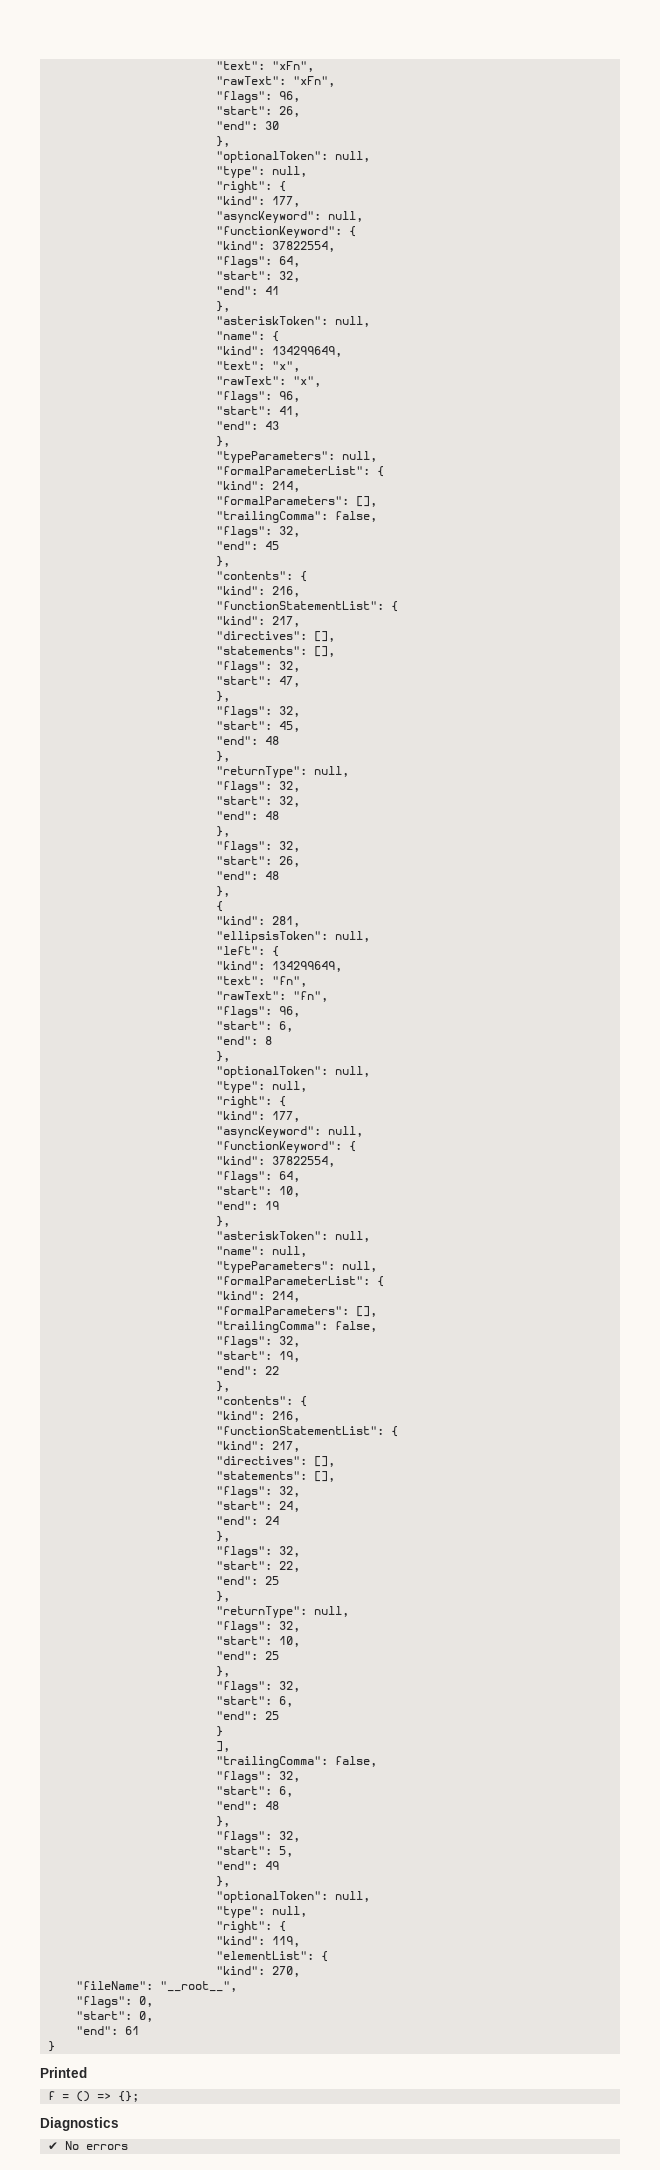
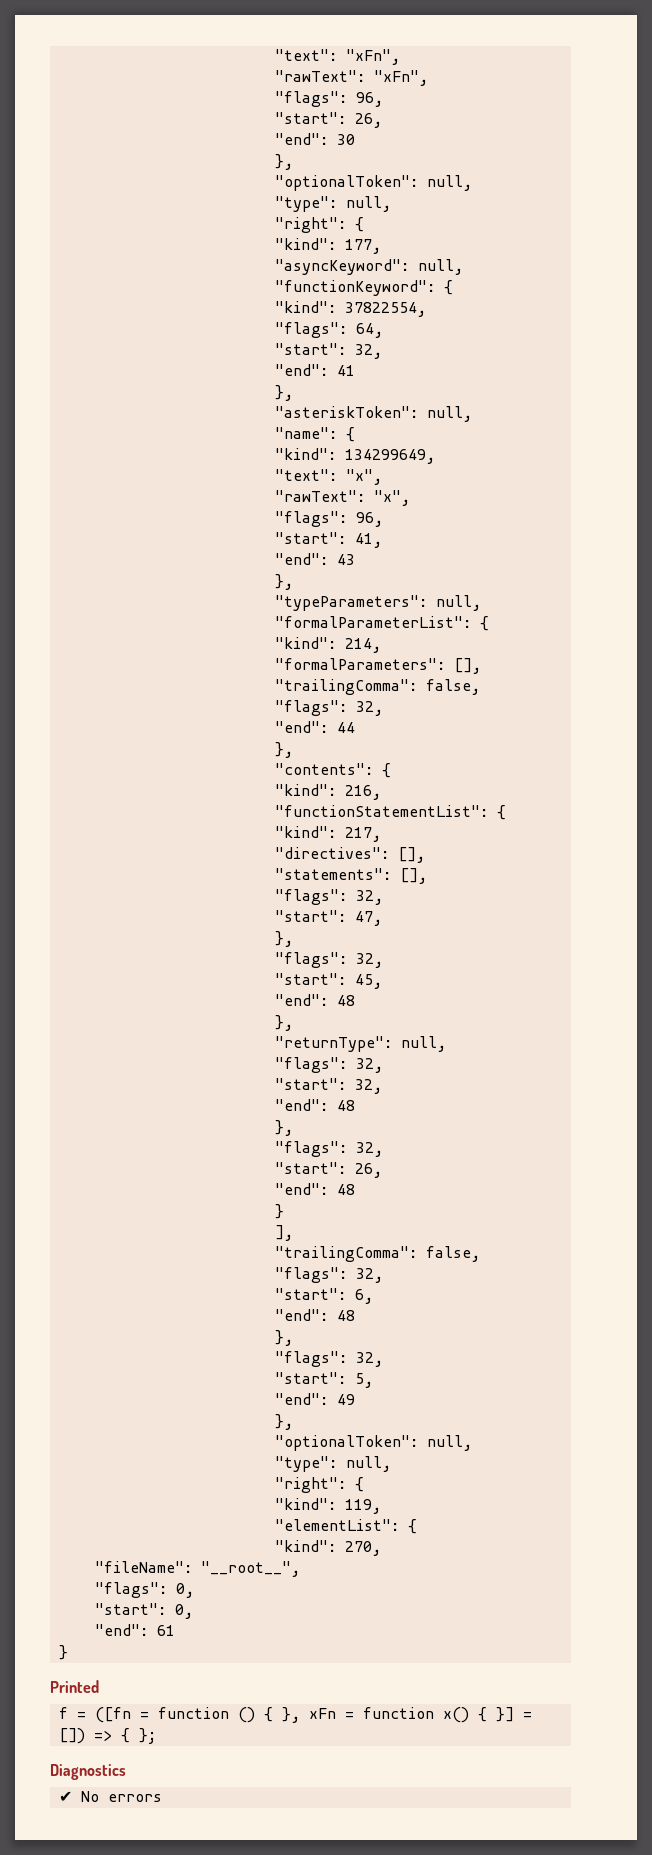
[264,541,279,550] 45 -> [337,722,355,733] 44
[215,886,230,897] [215,901,223,912] [215,916,300,927] [215,931,370,943] [215,946,279,957] [215,961,342,972] [215,976,307,987] [215,991,328,1002] [215,1006,300,1018] [215,1021,293,1032] [215,1036,272,1045] [215,1051,230,1062] [215,1066,370,1078] [215,1081,307,1093] [215,1096,286,1108] [215,1111,300,1122] [215,1126,363,1138] [215,1141,356,1153] [215,1156,335,1167] [215,1171,300,1183] [215,1186,300,1197] [215,1201,279,1210] [215,1216,230,1227] [215,1231,370,1242] [215,1246,307,1257] [215,1261,377,1273] [215,1276,384,1287] [215,1291,300,1302] [215,1306,377,1317] [215,1321,377,1333] [215,1336,300,1348] [215,1351,300,1362] [215,1366,279,1375] [215,1381,230,1392] [215,1396,307,1407] [215,1411,300,1422] [215,1426,398,1437] [215,1441,300,1452] [215,1456,335,1467] [215,1471,335,1482] [215,1486,300,1498] [215,1501,300,1512] [215,1516,279,1525] [215,1531,230,1542] [215,1546,300,1558] [215,1561,300,1572] [215,1576,279,1585] [215,1591,230,1602] [215,1606,349,1618] [215,1621,300,1633] [215,1636,300,1647] [215,1651,279,1660] [215,1666,230,1677] [215,1681,300,1693] [215,1696,293,1707] [215,1711,279,1720] // }, // { // "kind": 281, // "ellipsisToken": null, // "left": { // "kind": 134299649, // "text": "fn", // "rawText": "fn", // "flags": 96, // "start": 6, // "end": 8 // }, // "optionalToken": null, // "type": null, // "right": { // "kind": 177, // "asyncKeyword": null, // "functionKeyword": { // "kind": 37822554, // "flags": 64, // "start": 10, // "end": 19 // }, // "asteriskToken": null, // "name": null, // "typeParameters": null, // "formalParameterList": { // "kind": 214, // "formalParameters": [], // "trailingComma": false, // "flags": 32, // "start": 19, // "end": 22 // }, // "contents": { // "kind": 216, // "functionStatementList": { // "kind": 217, // "directives": [], // "statements": [], // "flags": 32, // "start": 24, // "end": 24 // }, // "flags": 32, // "start": 22, // "end": 25 // }, // "returnType": null, // "flags": 32, // "start": 10, // "end": 25 // }, // "flags": 32, // "start": 6, // "end": 25 -> (355, 1189) none
[75,2091,139,2102] () => {}; -> [95,1707,532,1723] [59,1728,156,1744] ([fn = function () { }, xFn = function x() { }] = []) => { };

